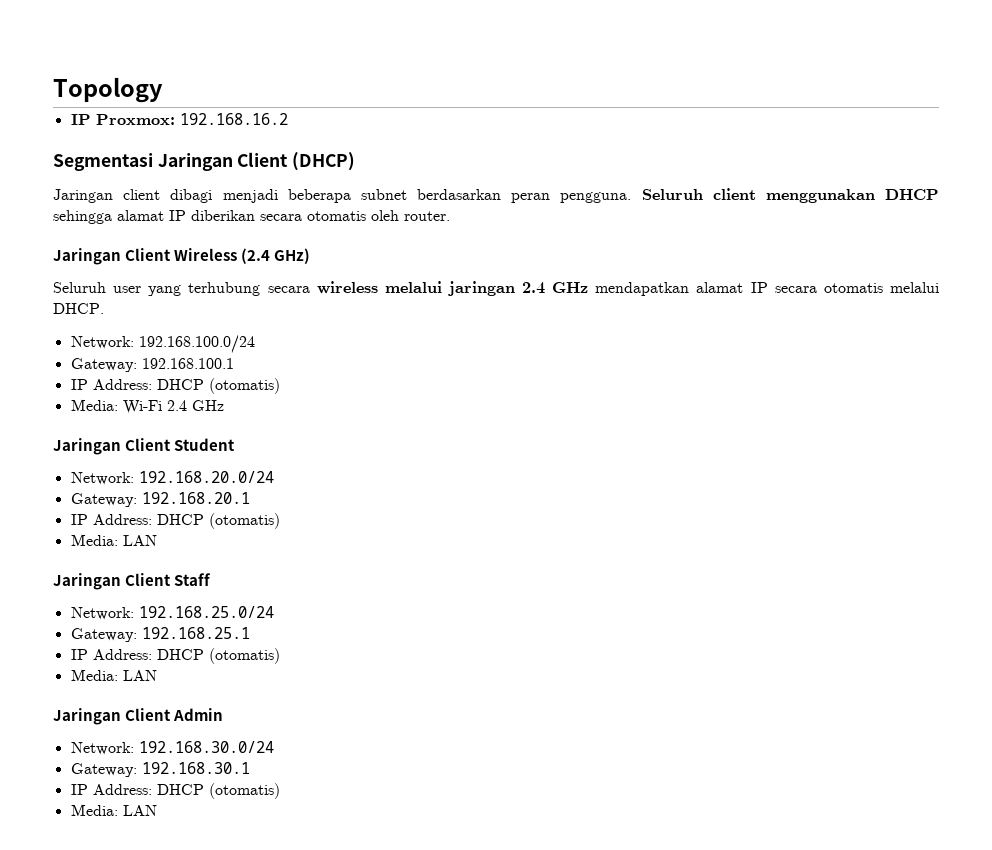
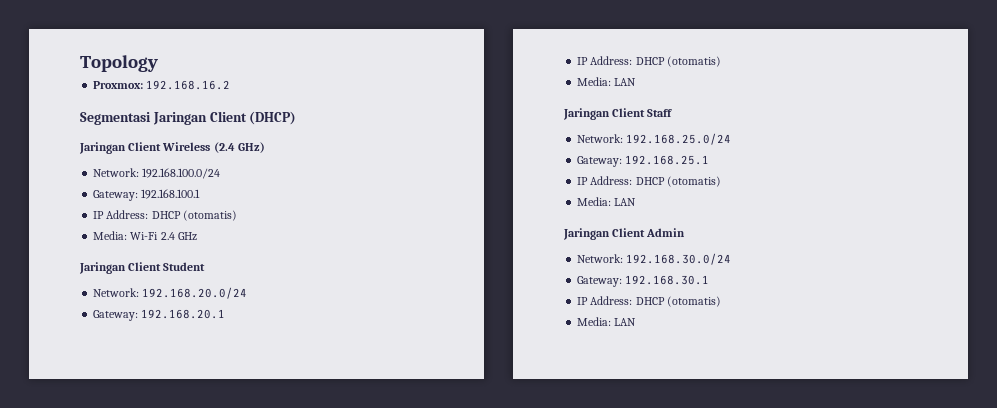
[70,114,91,125] IP -> (158, 63) none
[53,188,939,203] [53,210,450,224] // Jaringan client dibagi menjadi beberapa subnet berdasarkan peran pengguna. Seluruh client menggunakan DHCP sehingga alamat IP diberikan secara otomatis oleh router. -> (297, 118) none
[53,281,939,296] [53,303,104,314] // Seluruh user yang terhubung secara wireless melalui jaringan 2.4 GHz mendapatkan alamat IP secara otomatis melalui DHCP. -> (265, 147) none

